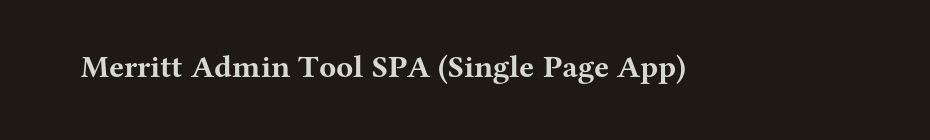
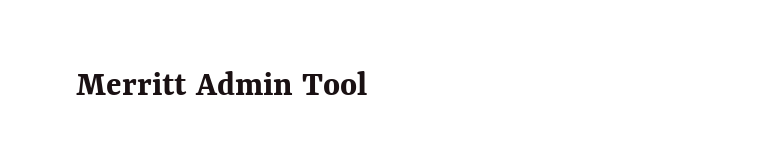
[371,54,687,84] SPA (Single Page App) -> (368, 83) none

